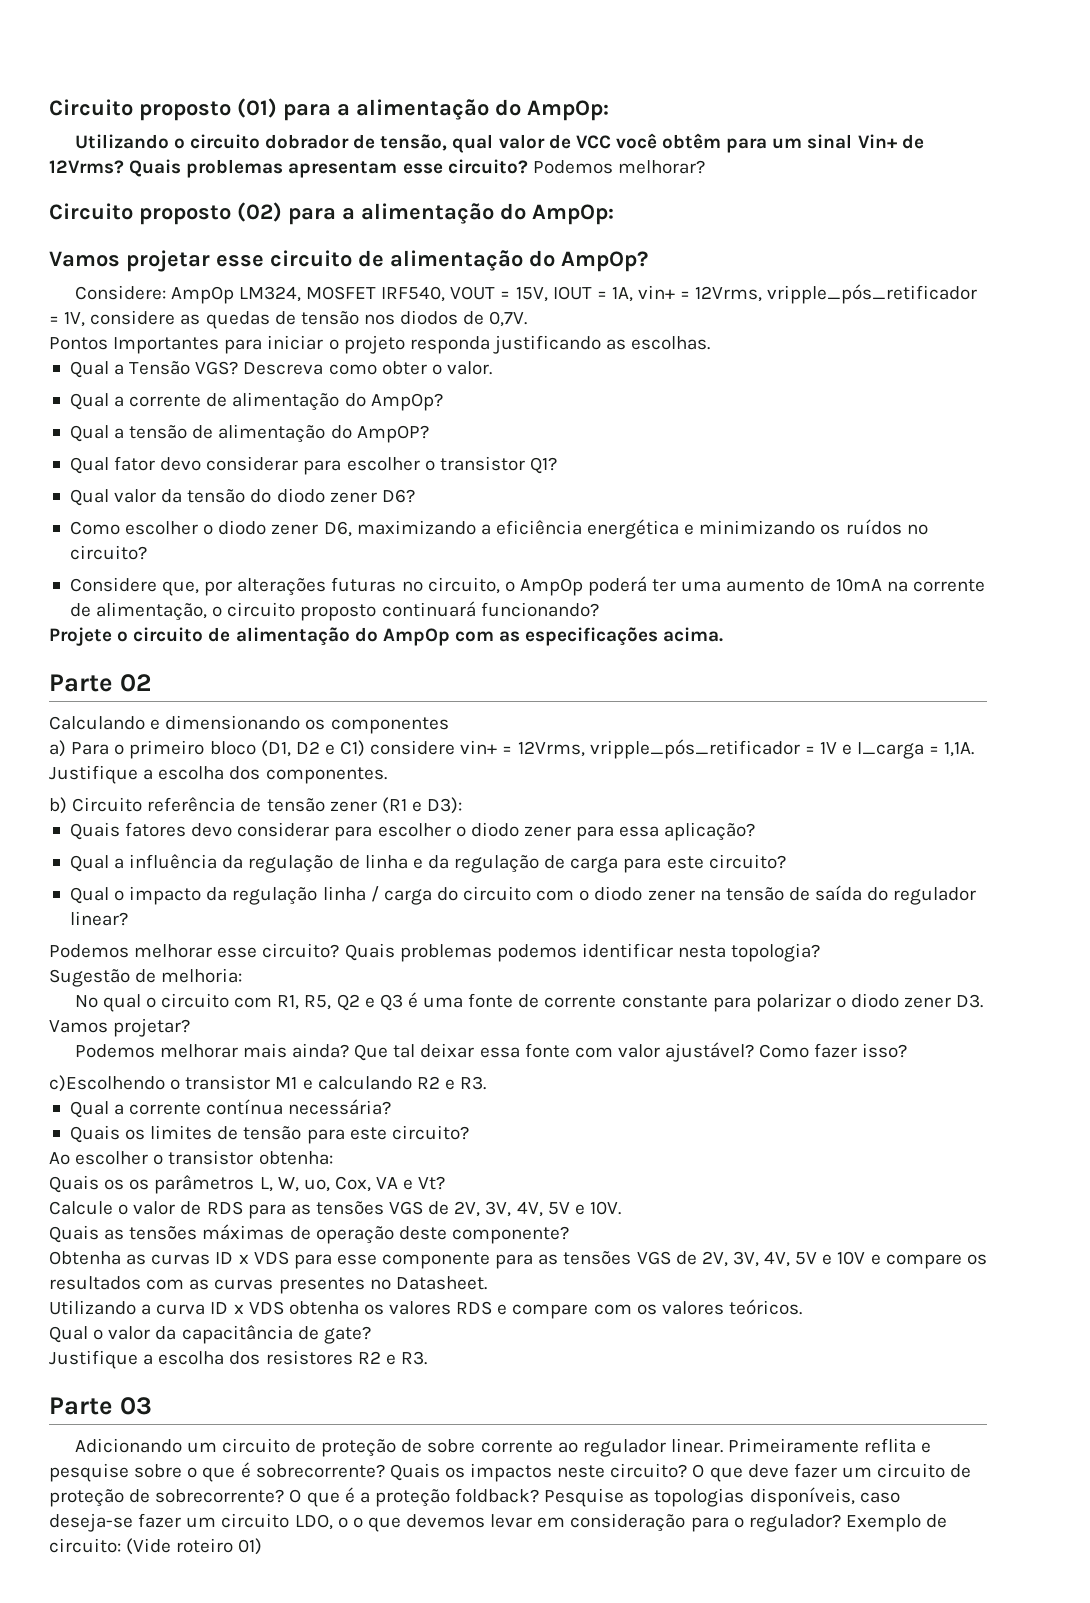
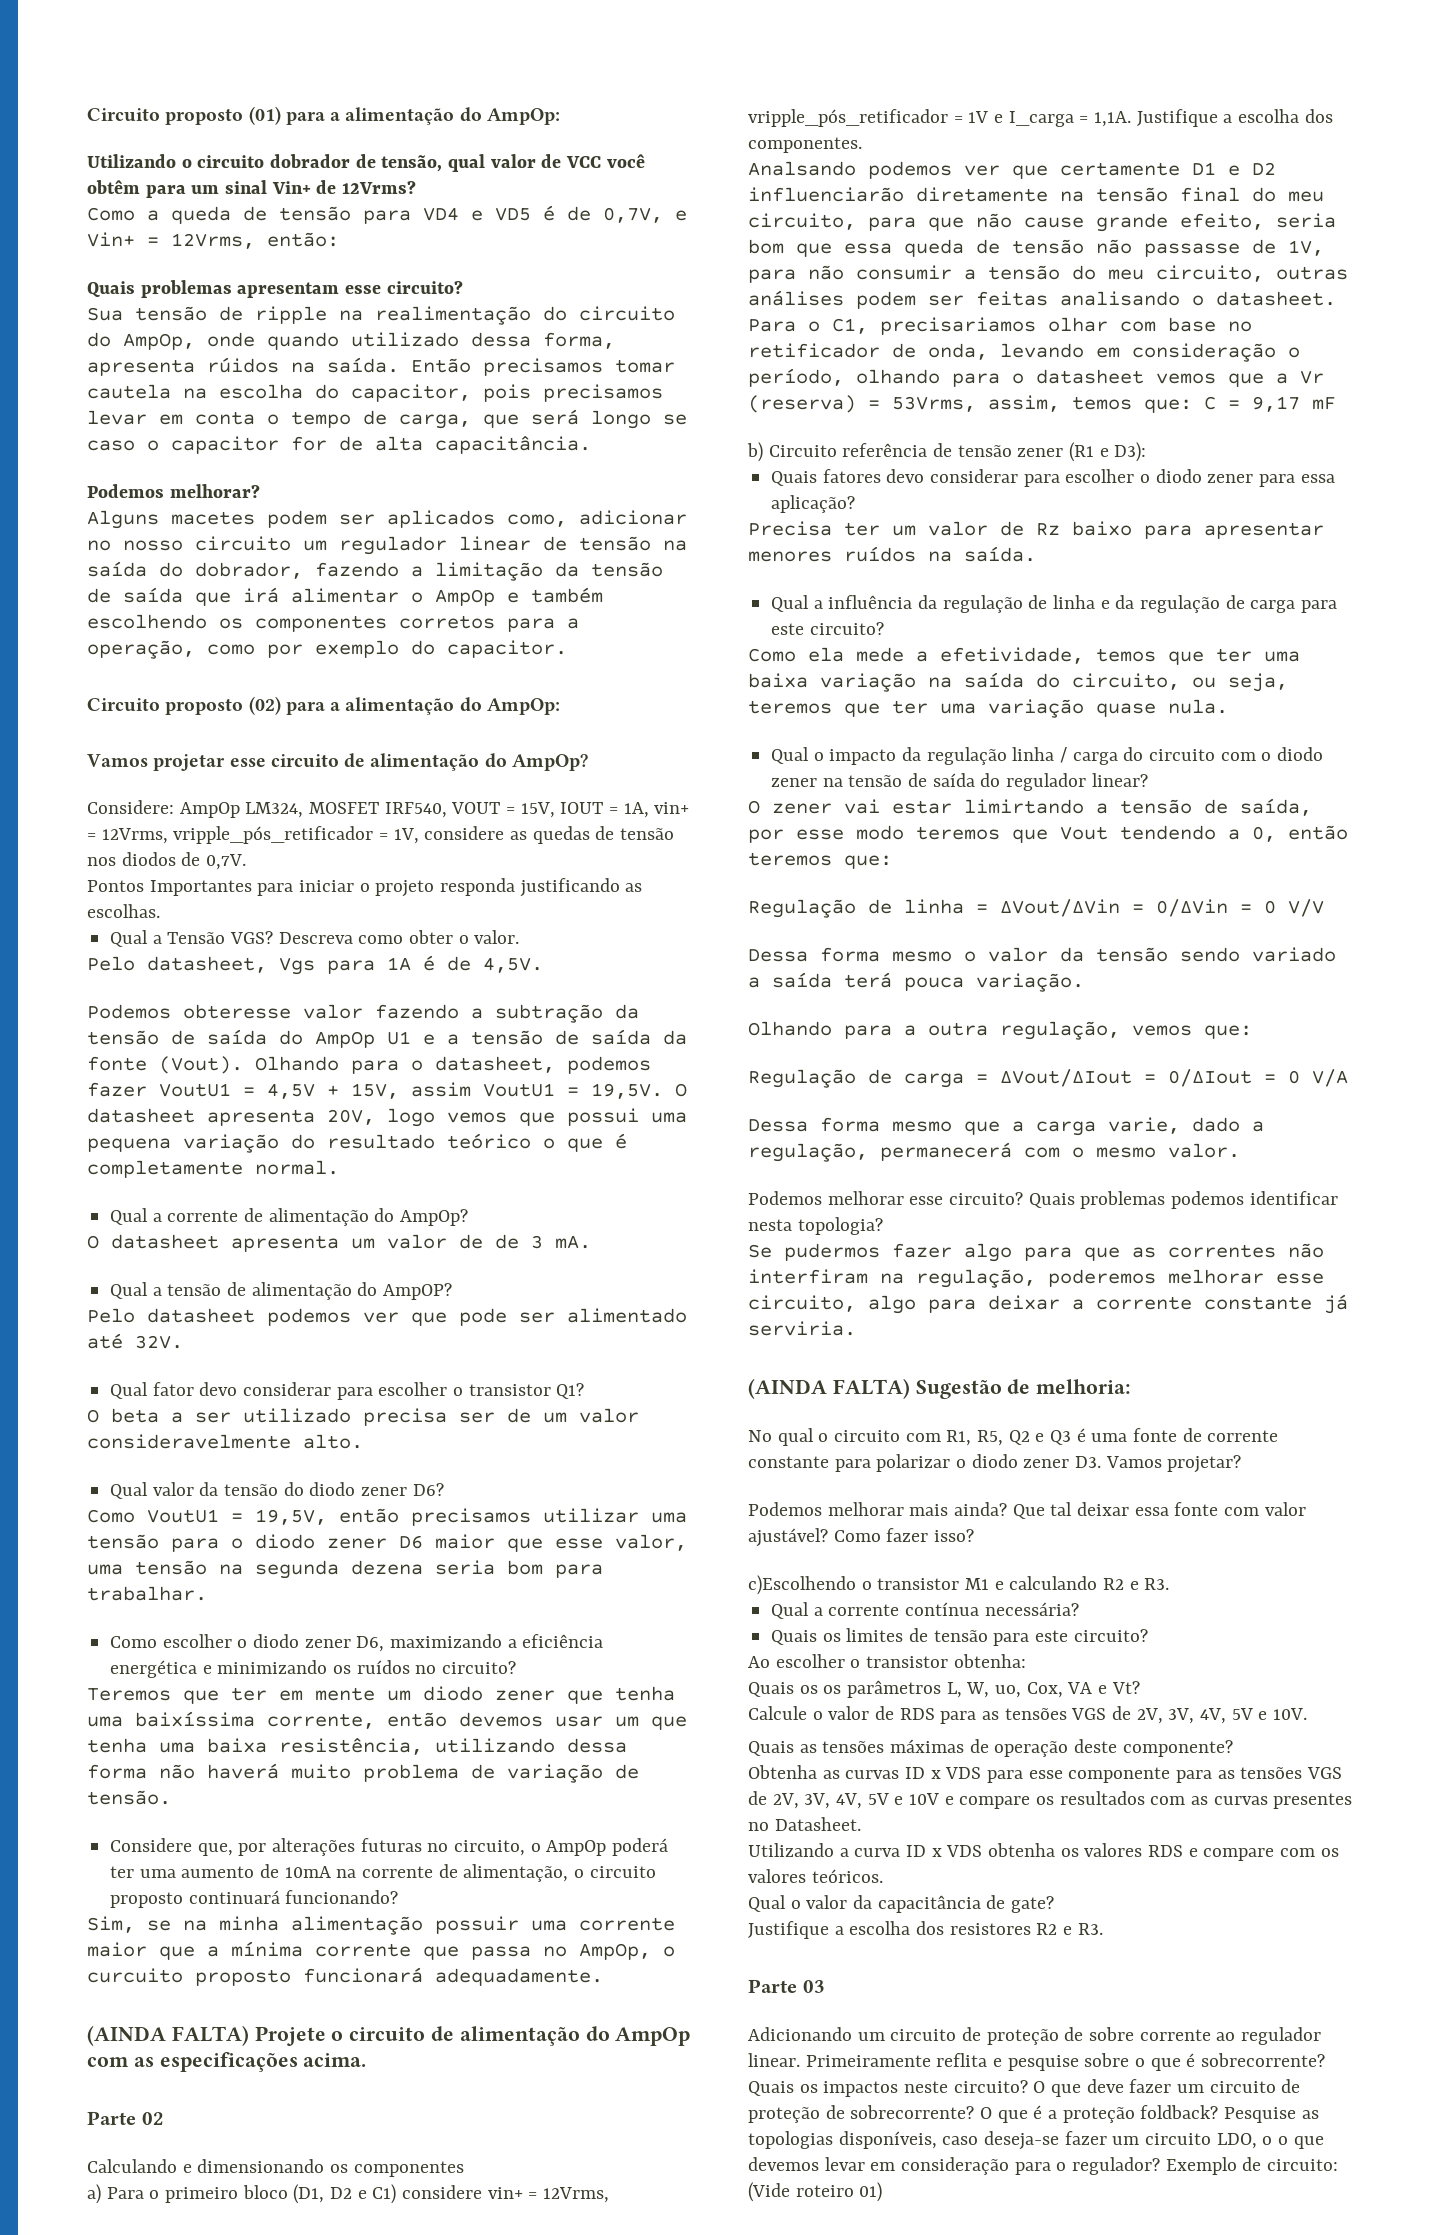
(124, 167) none -> [87,205,687,224] [87,232,339,249] // Como a queda de tensão para VD4 e VD5 é de 0,7V, e Vin+ = 12Vrms, então: //
[532,160,705,174] Podemos melhorar? -> [87,306,675,325] [87,332,615,350] [87,357,675,376] [87,384,663,402] [87,409,687,429] [87,436,591,454] [87,484,260,498] [87,510,687,529] [87,536,687,555] [87,561,663,581] [87,587,603,606] [87,614,579,632] [87,640,567,659] // Sua tensão de ripple na realimentação do circuito do AmpOp, onde quando utilizado dessa forma, apresenta rúidos na saída. Então precisamos tomar cautela na escolha do capacitor, pois precisamos levar em conta o tempo de carga, que será longo se caso o capacitor for de alta capacitância. // Podemos melhorar? // Alguns macetes podem ser aplicados como, adicionar no nosso circuito um regulador linear de tensão na saída do dobrador, fazendo a limitação da tensão de saída que irá alimentar o AmpOp e também escolhendo os componentes corretos para a operação, como por exemplo do capacitor.
(492, 368) none -> [87,955,543,975] [87,1004,639,1023] [87,1029,687,1048] [87,1056,651,1074] [87,1082,687,1099] [87,1108,687,1127] [87,1133,627,1153] [87,1160,339,1178] // Pelo datasheet, Vgs para 1A é de 4,5V. // Podemos obteresse valor fazendo a subtração da tensão de saída do AmpOp U1 e a tensão de saída da fonte (Vout). Olhando para o datasheet, podemos fazer VoutU1 = 4,5V + 15V, assim VoutU1 = 19,5V. O datasheet apresenta 20V, logo vemos que possui uma pequena variação do resultado teórico o que é completamente normal.
(443, 402) none -> [87,1234,591,1252] // O datasheet apresenta um valor de de 3 mA.
(429, 434) none -> [87,1308,687,1326] [87,1333,183,1349] // Pelo datasheet podemos ver que pode ser alimentado até 32V.
(557, 465) none -> [87,1408,639,1426] [87,1434,363,1449] // O beta a ser utilizado precisa ser de um valor consideravelmente alto.
(415, 496) none -> [87,1508,687,1526] [87,1534,687,1552] [87,1560,603,1579] [87,1586,207,1601] // Como VoutU1 = 19,5V, então precisamos utilizar uma tensão para o diodo zener D6 maior que esse valor, uma tensão na segunda dezena seria bom para trabalhar.
(147, 552) none -> [87,1686,675,1704] [87,1711,687,1730] [87,1738,627,1755] [87,1763,639,1783] [87,1790,171,1805] // Teremos que ter em mente um diodo zener que tenha uma baixíssima corrente, então devemos usar um que tenha uma baixa resistência, utilizando dessa forma não haverá muito problema de variação de tensão.
(599, 609) none -> [87,1916,675,1935] [87,1941,675,1960] [87,1967,603,1986] [87,2025,249,2046] Sim, se na minha alimentação possuir uma corrente maior que a mínima corrente que passa no AmpOp, o curcuito proposto funcionará adequadamente. // (AINDA FALTA)
(387, 775) none -> [748,161,1276,179] [748,187,1324,202] [748,213,1336,232] [748,239,1324,257] [748,265,1348,283] [748,290,1336,309] [748,317,1252,335] [748,343,1300,362] [748,368,1324,387] [748,395,1336,413] // Analsando podemos ver que certamente D1 e D2 influenciarão diretamente na tensão final do meu circuito, para que não cause grande efeito, seria bom que essa queda de tensão não passasse de 1V, para não consumir a tensão do meu circuito, outras análises podem ser feitas analisando o datasheet. Para o C1, precisariamos olhar com base no retificador de onda, levando em consideração o período, olhando para o datasheet vemos que a Vr (reserva) = 53Vrms, assim, temos que: C = 9,17 mF
(756, 831) none -> [748,521,1324,539] [748,546,1036,562] // Precisa ter um valor de Rz baixo para apresentar menores ruídos na saída.
(786, 861) none -> [748,647,1300,665] [748,672,1288,692] [748,699,1228,718] // Como ela mede a efetividade, temos que ter uma baixa variação na saída do circuito, ou seja, teremos que ter uma variação quase nula.
(128, 918) none -> [748,798,1312,816] [748,825,1348,843] [748,852,892,869] [748,899,1324,918] [748,947,1336,962] [748,972,1084,992] [748,1021,1252,1040] [748,1069,1348,1088] [748,1117,1264,1136] [748,1142,1240,1162] // O zener vai estar limirtando a tensão de saída, por esse modo teremos que Vout tendendo a 0, então teremos que: // Regulação de linha = ΔVout/ΔVin = 0/ΔVin = 0 V/V // Dessa forma mesmo o valor da tensão sendo variado a saída terá pouca variação. // Olhando para a outra regulação, vemos que: // Regulação de carga = ΔVout/ΔIout = 0/ΔIout = 0 V/A // Dessa forma mesmo que a carga varie, dado a regulação, permanecerá com o mesmo valor.
(821, 952) none -> [748,1243,1324,1262] [748,1269,1324,1288] [748,1294,1348,1314] [748,1321,856,1336] [748,1378,910,1399] Se pudermos fazer algo para que as correntes não interfiram na regulação, poderemos melhorar esse circuito, algo para deixar a corrente constante já serviria. // (AINDA FALTA)

